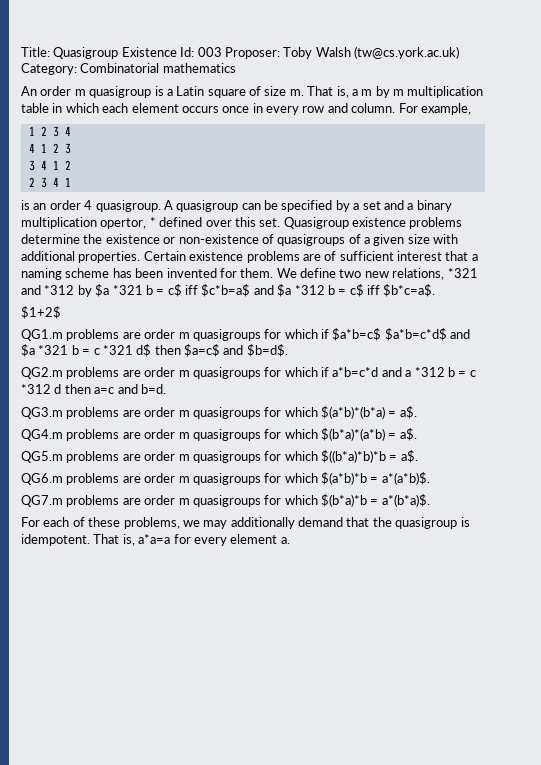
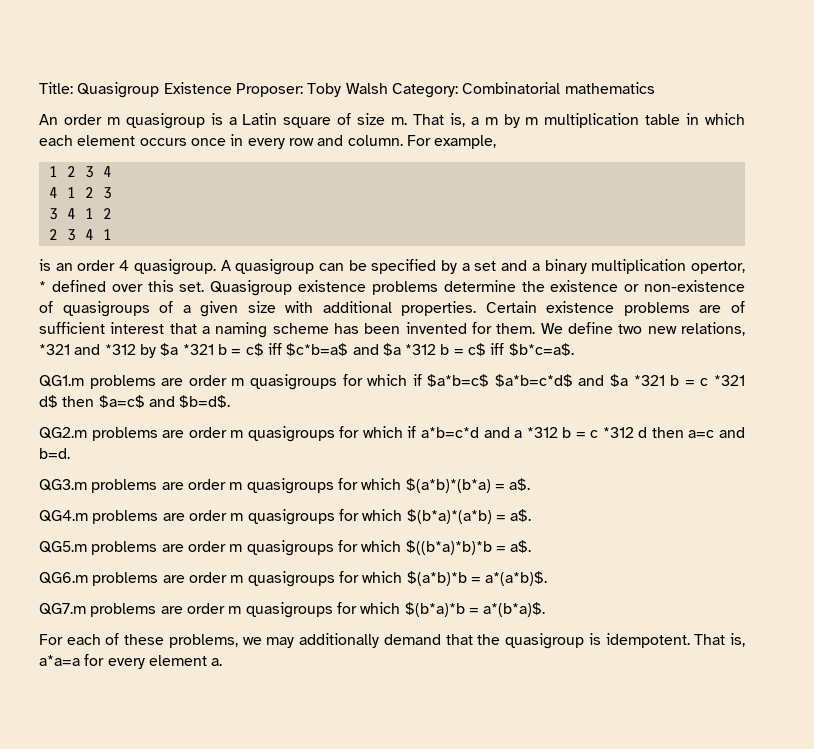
[180,47,222,57] Id: 003 -> (232, 88) none
[354,46,459,59] (tw@cs.york.ac.uk) -> (388, 88) none
[21,306,61,319] // $1+2$ -> (574, 349) none

